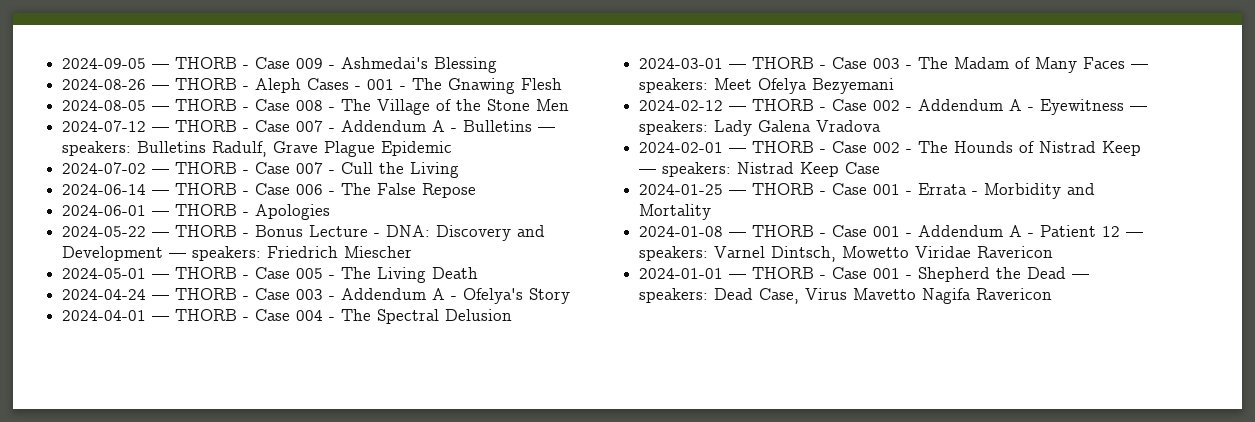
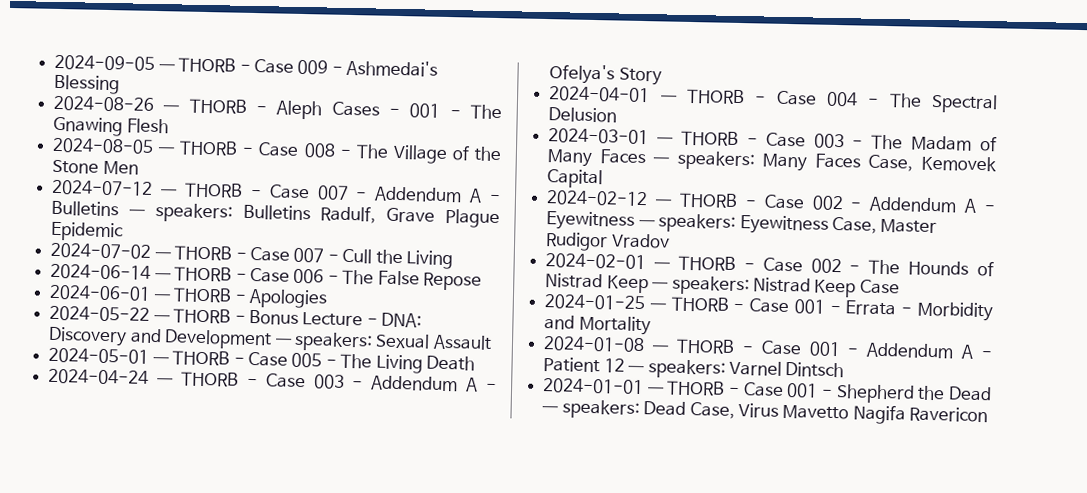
[267,246,413,258] Friedrich Miescher -> [375,333,492,350] Sexual Assault
[714,78,895,94] Meet Ofelya Bezyemani -> [762,153,997,172] [547,169,604,189] Many Faces Case, Kemovek Capital
[714,120,882,136] Lady Galena Vradova -> [739,215,938,235] [545,232,670,252] Eyewitness Case, Master Rudigor Vradov
[771,246,1054,262] Dintsch, Mowetto Viridae Ravericon -> [785,362,845,378] Dintsch

